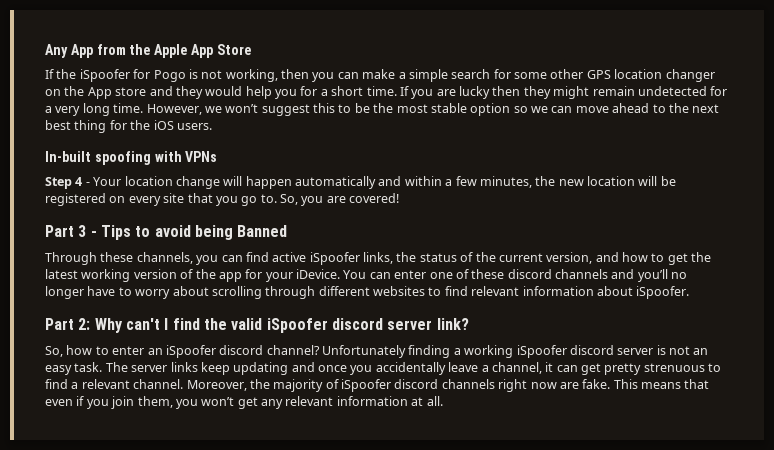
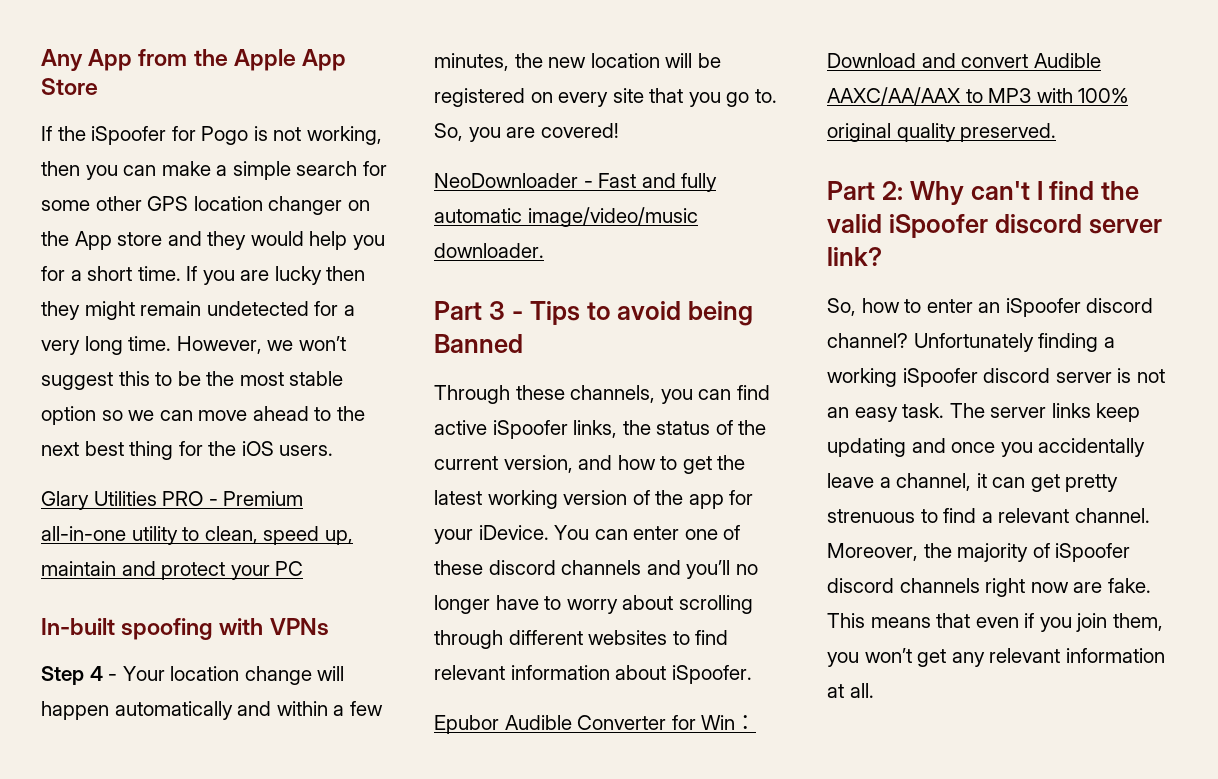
(212, 126) none -> [41,491,304,510] [41,526,353,545] [41,561,304,580] // Glary Utilities PRO - Premium all-in-one utility to clean, speed up, maintain and protect your PC
(400, 198) none -> [434,173,718,192] [434,207,698,227] [434,243,544,258] // NeoDownloader - Fast and fully automatic image/video/music downloader.
(690, 292) none -> [434,715,757,734] [827,53,1101,68] [827,87,1129,105] [827,123,1057,142] // Epubor Audible Converter for Win：Download and convert Audible AAXC/AA/AAX to MP3 with 100% original quality preserved.

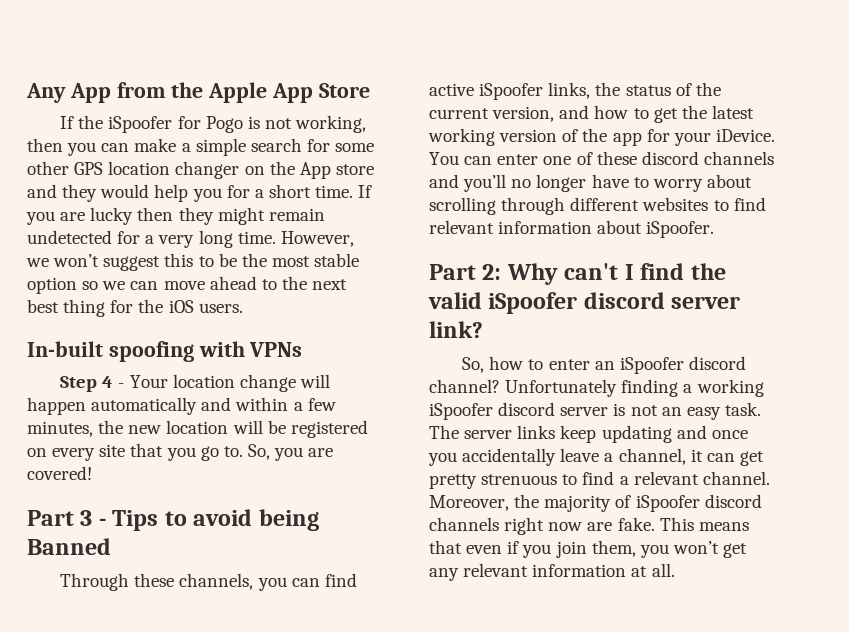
[41,491,304,510] [41,526,353,545] [41,561,304,580] // Glary Utilities PRO - Premium all-in-one utility to clean, speed up, maintain and protect your PC -> (243, 308) none
[434,173,718,192] [434,207,698,227] [434,243,544,258] // NeoDownloader - Fast and fully automatic image/video/music downloader. -> (92, 473) none
[434,715,757,734] [827,53,1101,68] [827,87,1129,105] [827,123,1057,142] // Epubor Audible Converter for Win：Download and convert Audible AAXC/AA/AAX to MP3 with 100% original quality preserved. -> (715, 229) none

